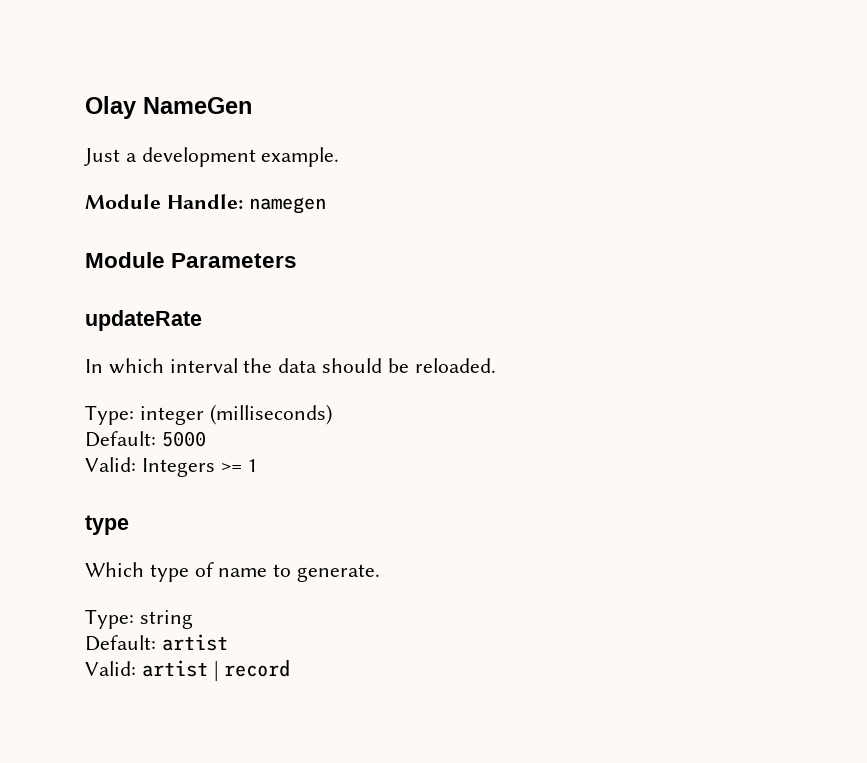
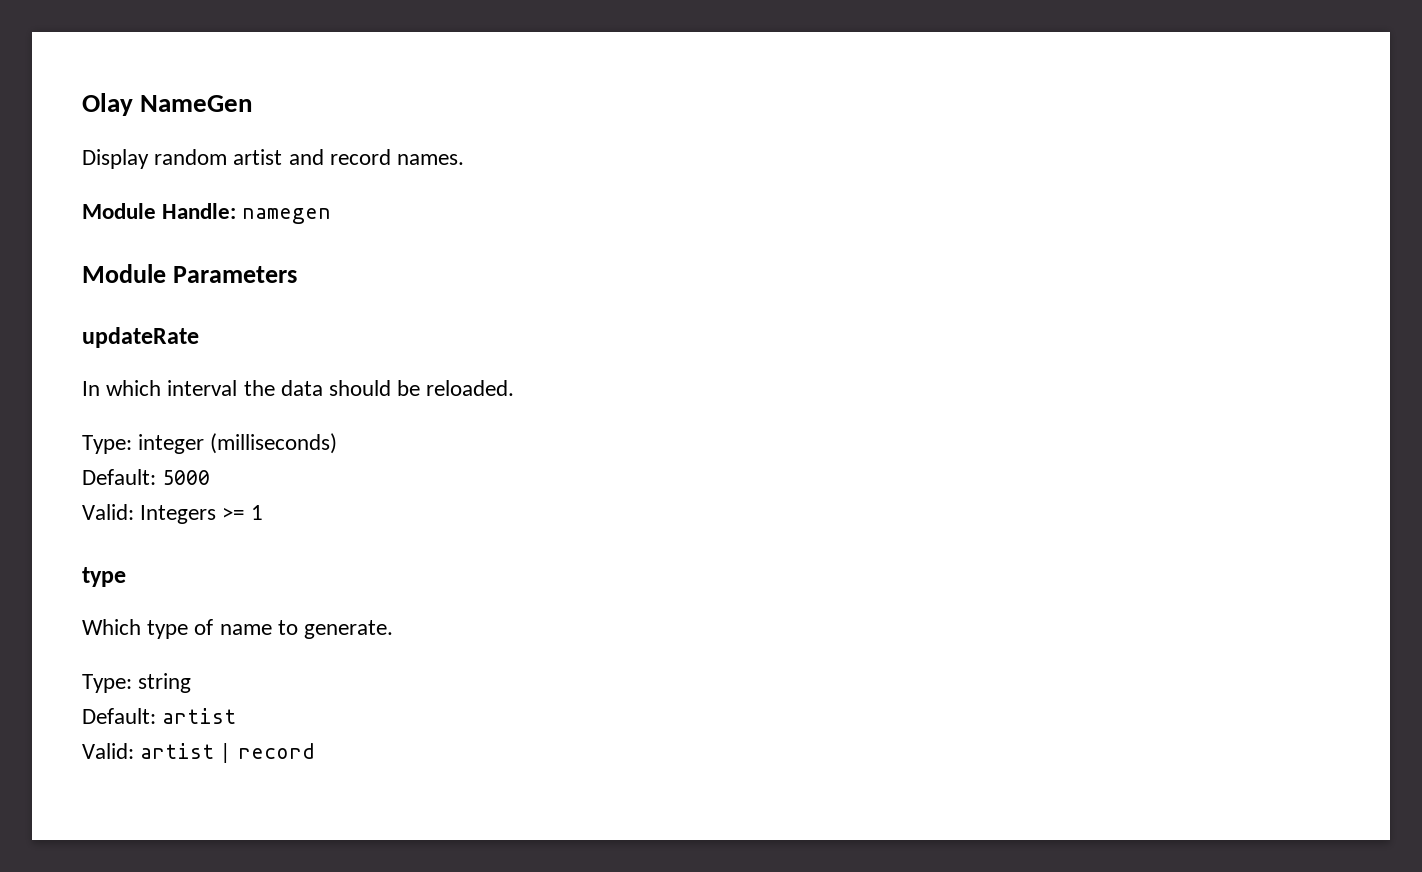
[84,147,340,167] Just a development example. -> [82,149,465,169] Display random artist and record names.

